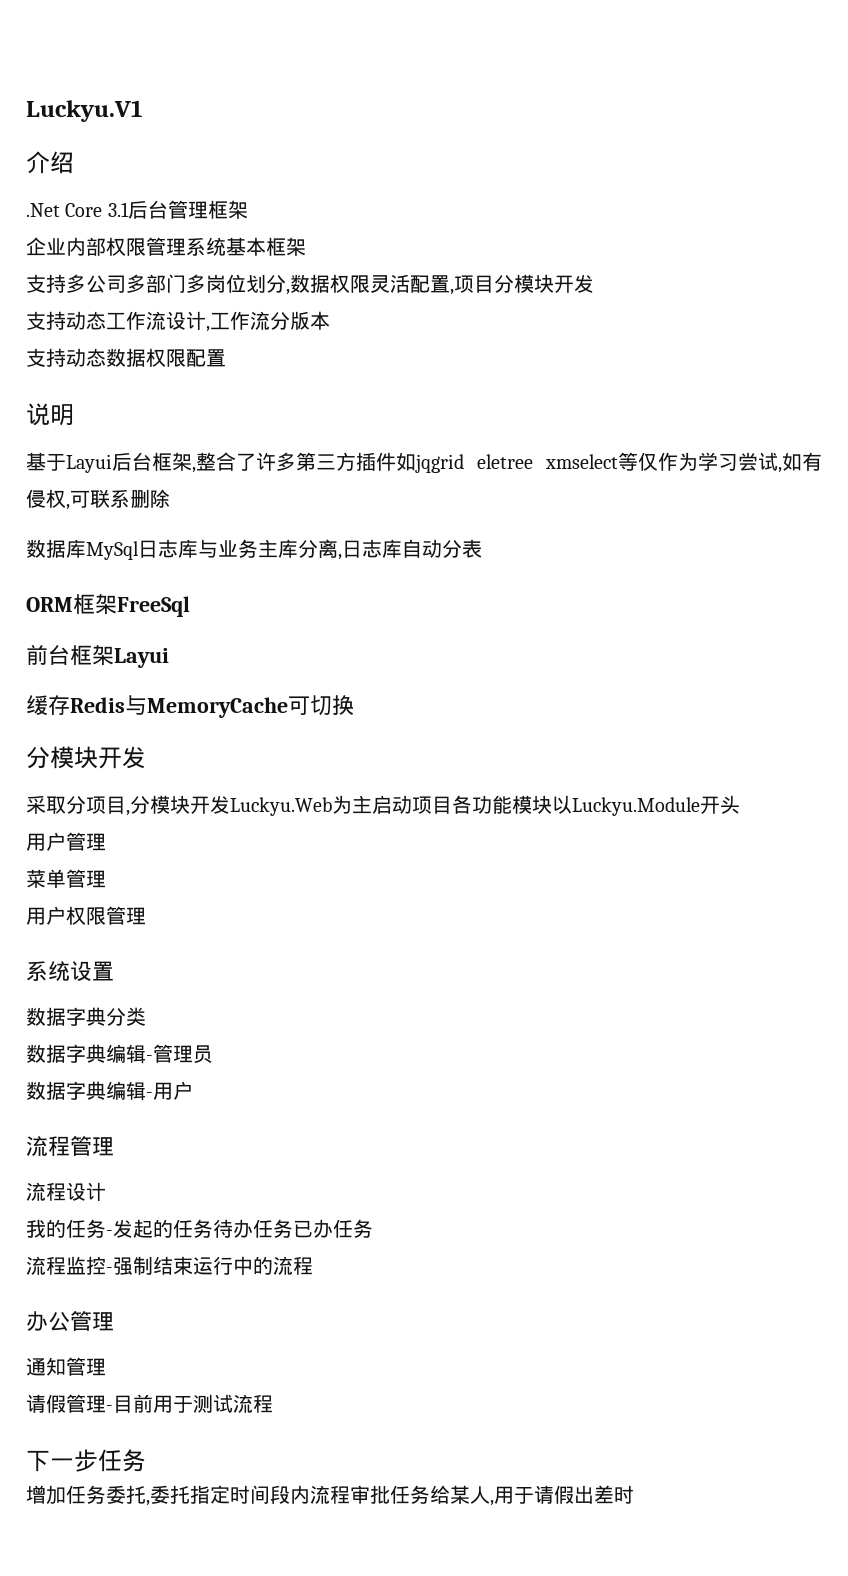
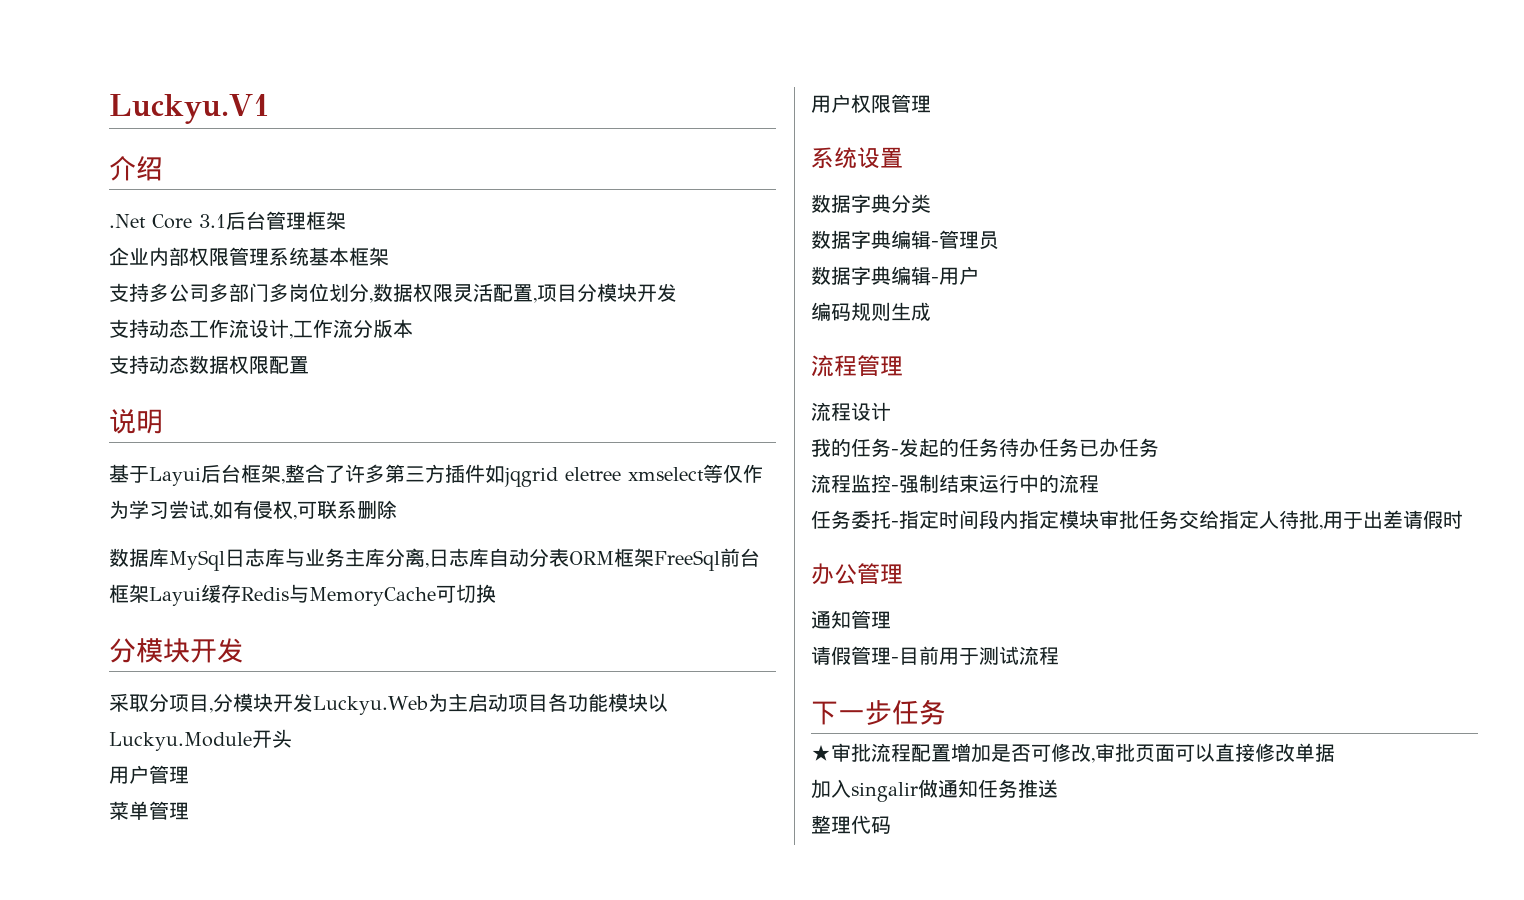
(482, 548) // -> (569, 557) none
(190, 606) // -> (720, 560) none
(169, 658) // -> (201, 596) none
(193, 1090) none -> [811,302,931,321] // 编码规则生成
(313, 1265) none -> [811,510,1463,530] // 任务委托-指定时间段内指定模块审批任务交给指定人待批,用于出差请假时
[26,1485,634,1506] 增加任务委托,委托指定时间段内流程审批任务给某人,用于请假出差时 -> [811,743,1335,763] [811,779,1058,802] [811,815,891,834] ★审批流程配置增加是否可修改,审批页面可以直接修改单据 // 加入singalir做通知任务推送 // 整理代码

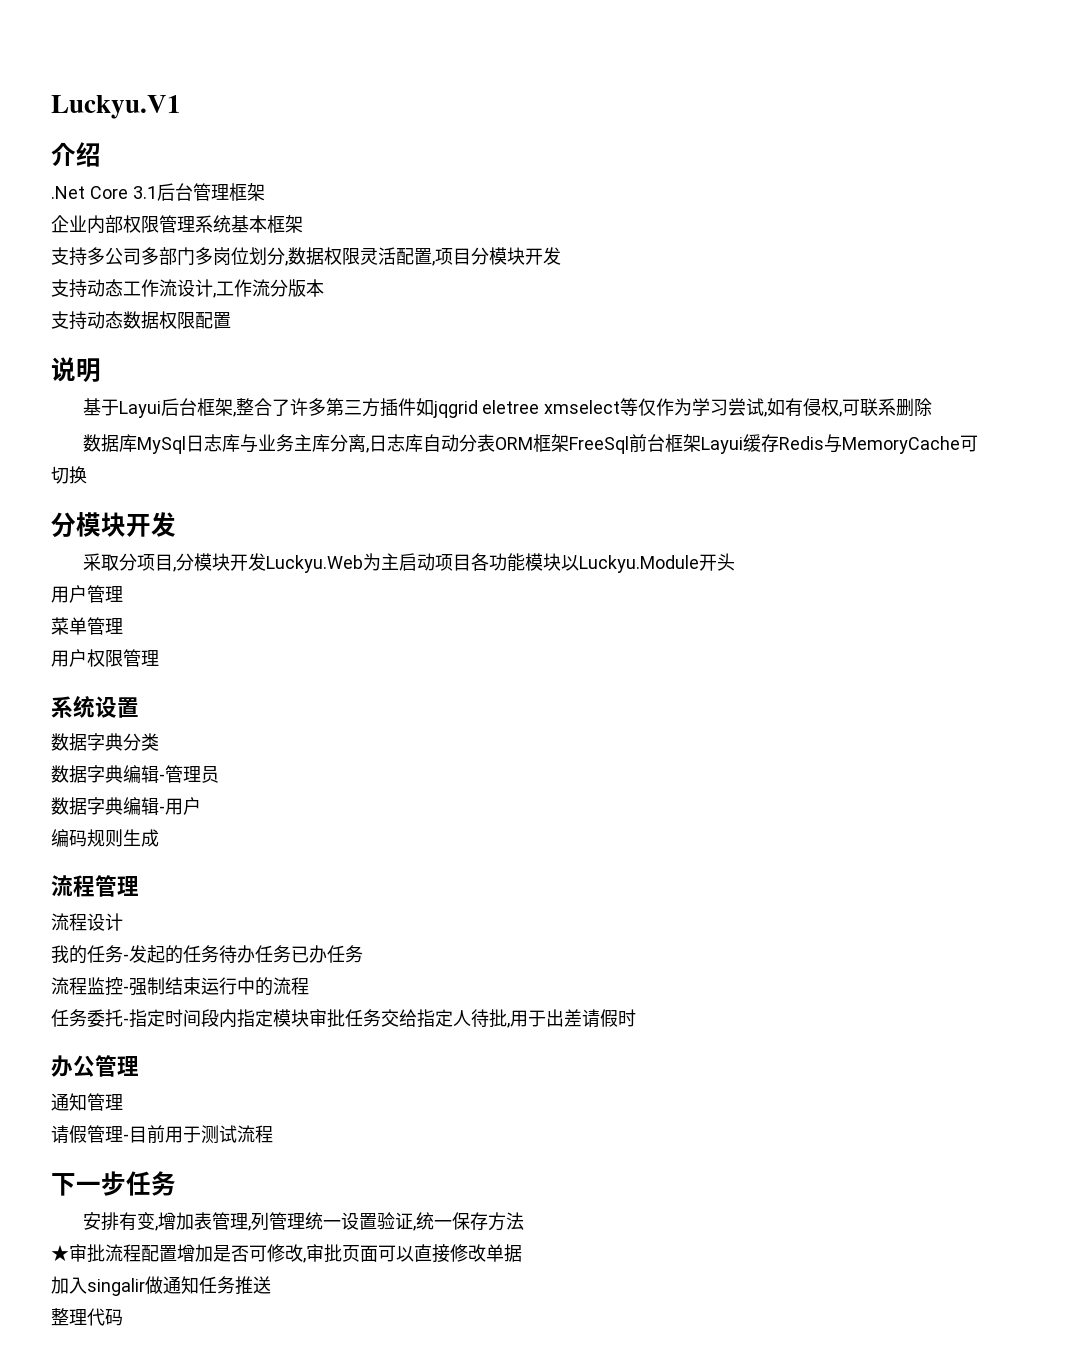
(946, 712) none -> [82,1212,524,1231] // 安排有变,增加表管理,列管理统一设置验证,统一保存方法

